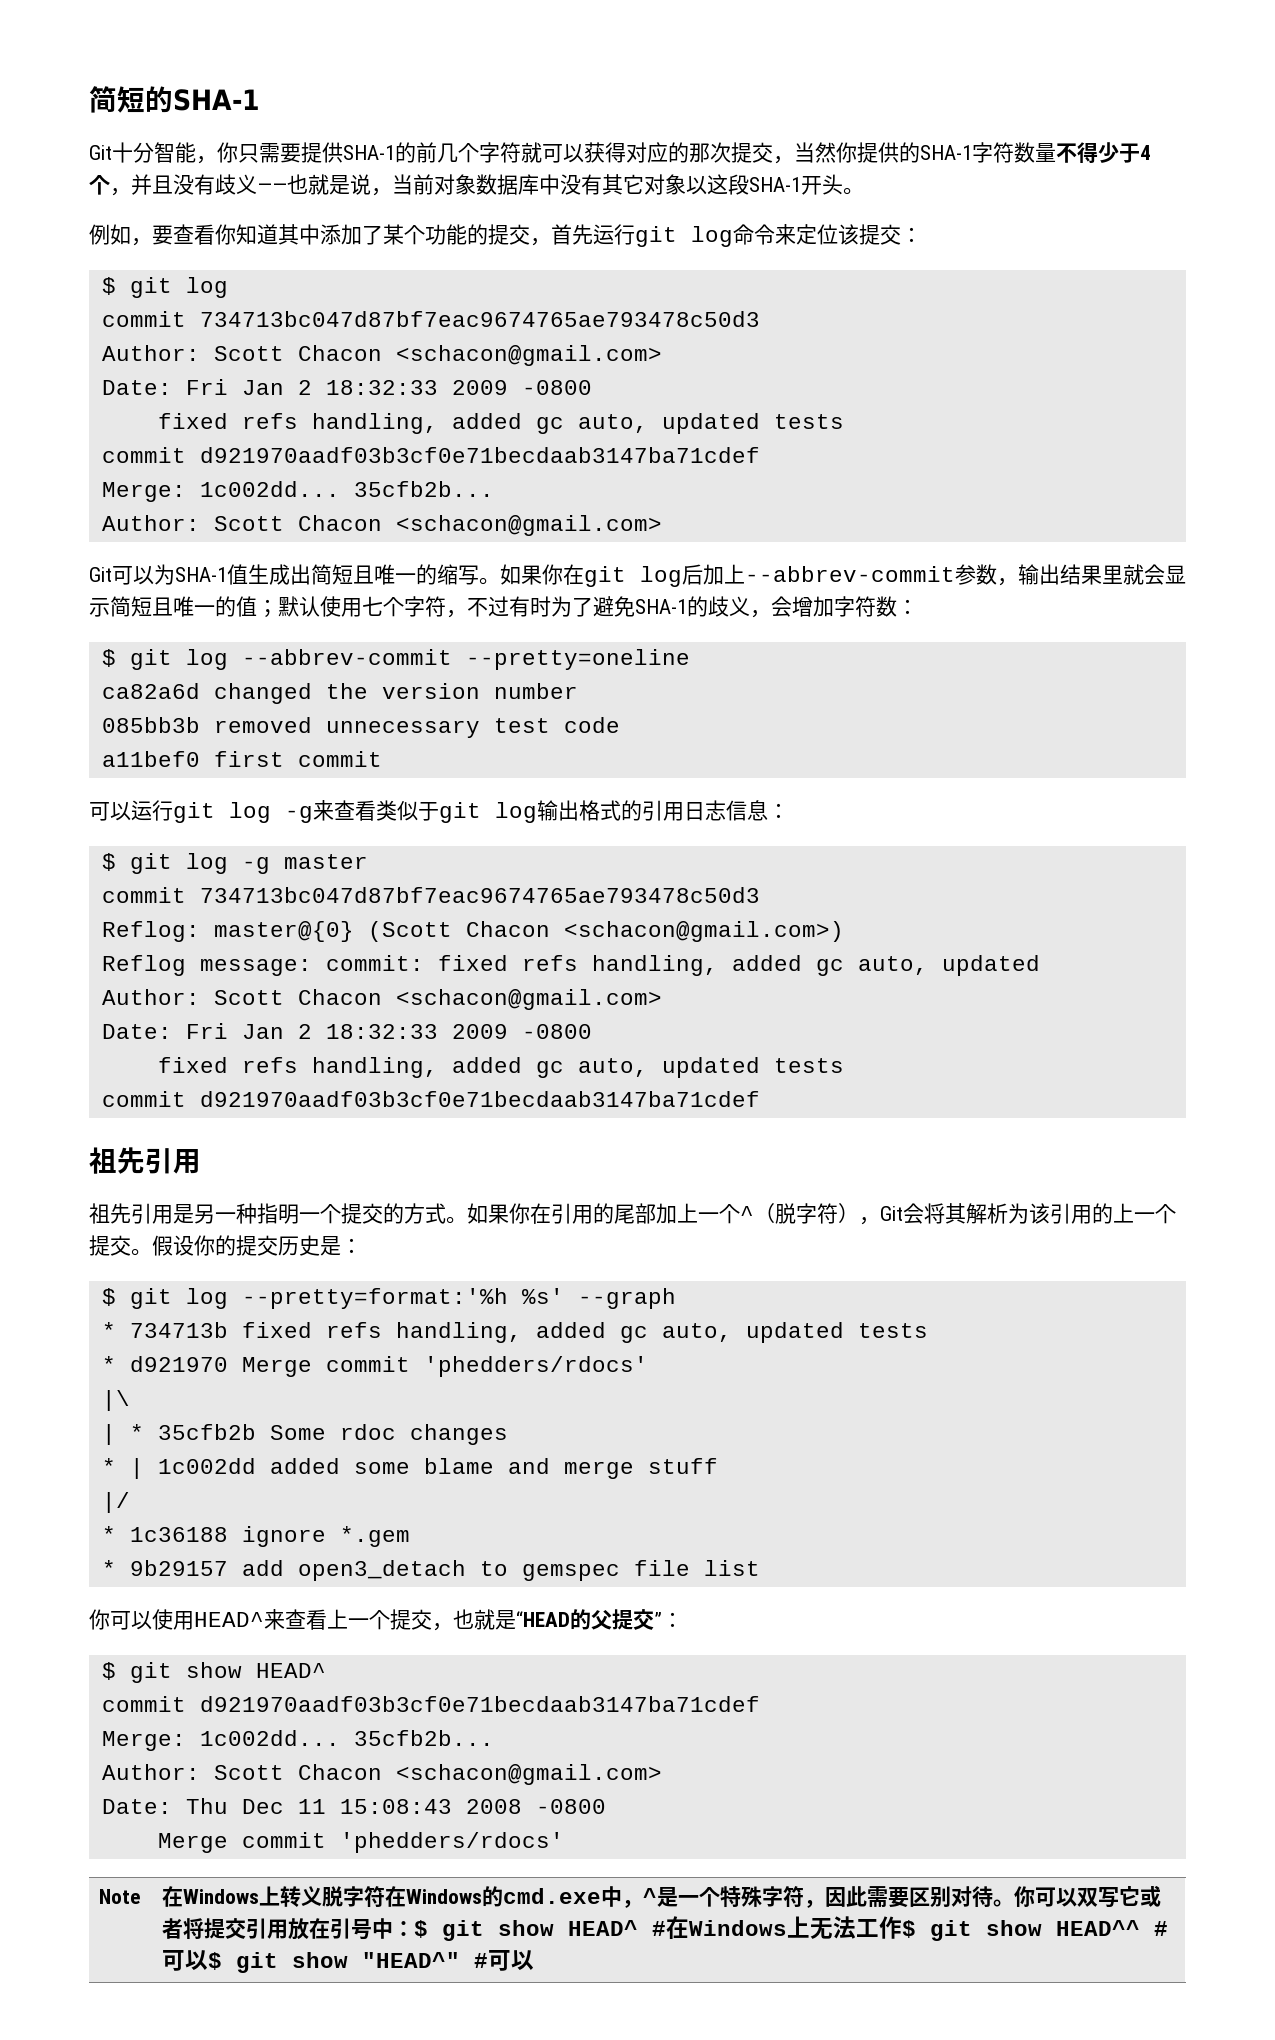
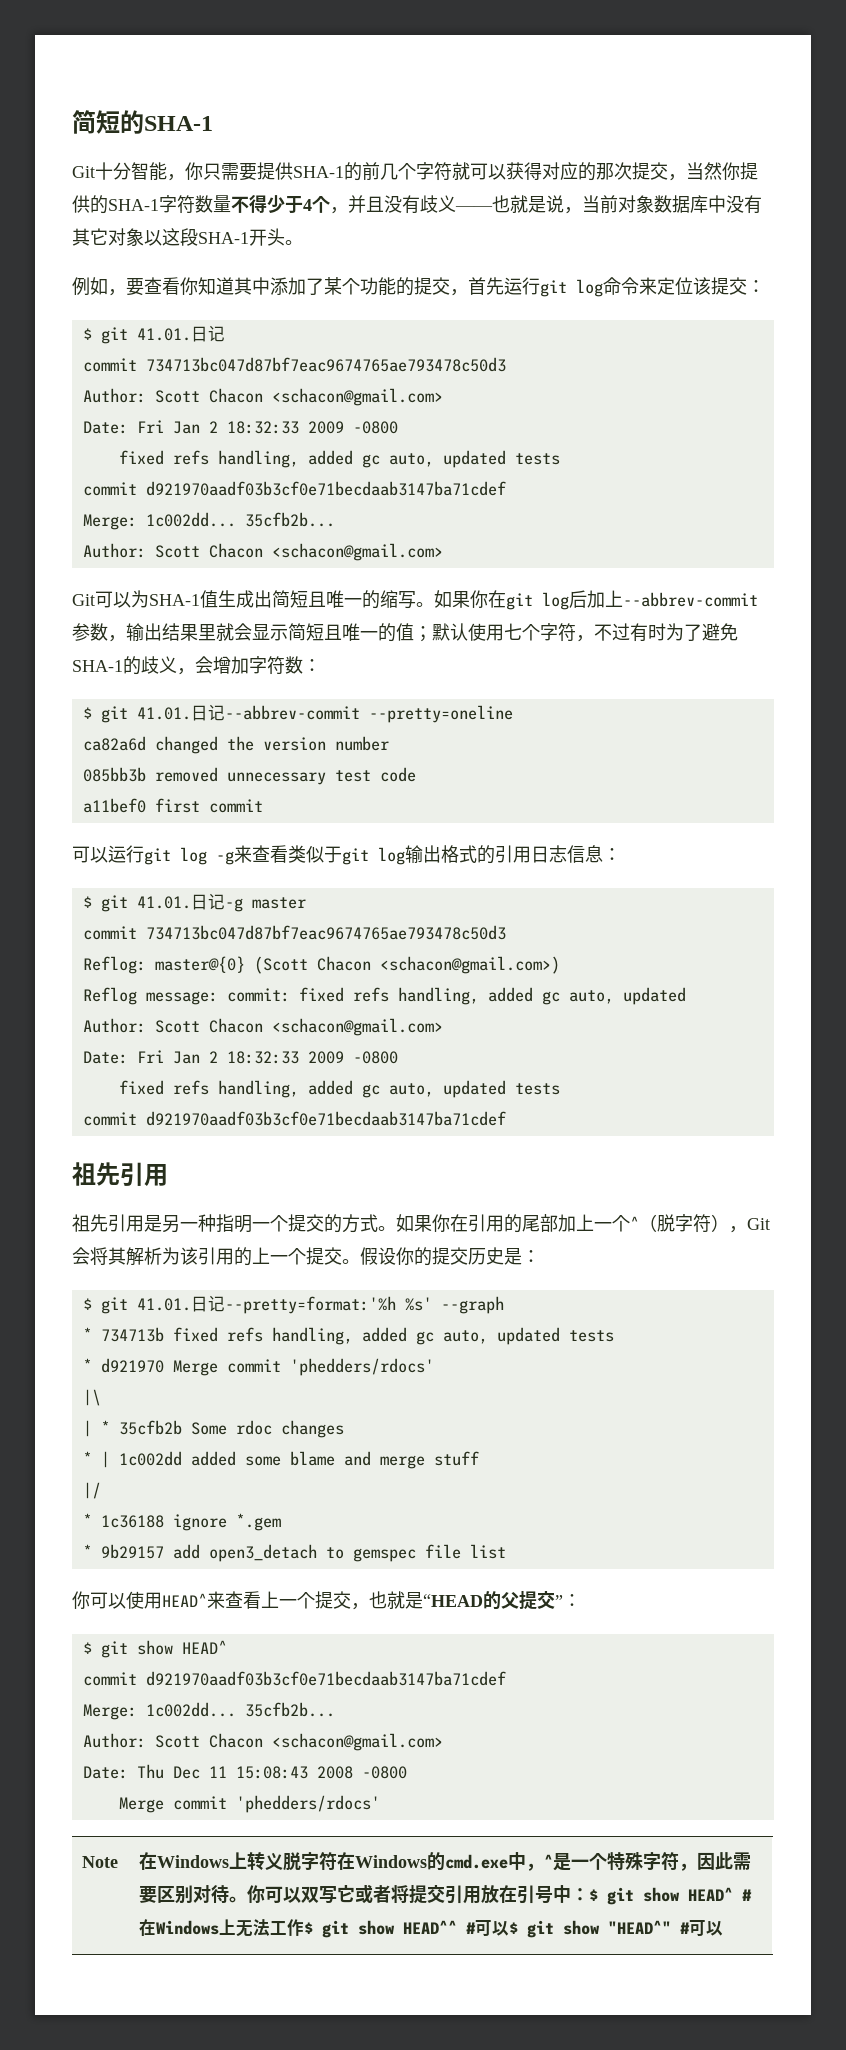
[185,277,228,298] log -> [136,325,225,342] 41.01.日记
[185,649,228,670] log -> [136,704,225,721] 41.01.日记
[185,853,228,874] log -> [136,893,225,910] 41.01.日记
[185,1288,228,1309] log -> [136,1295,225,1312] 41.01.日记

